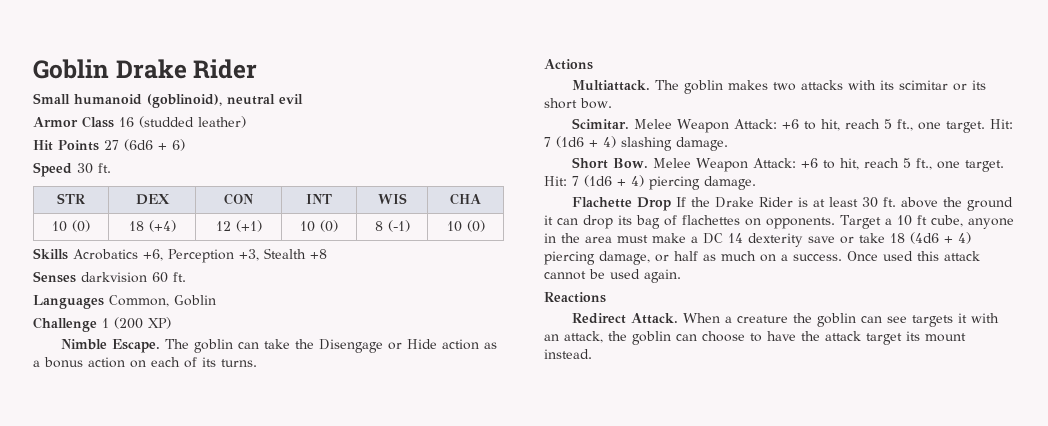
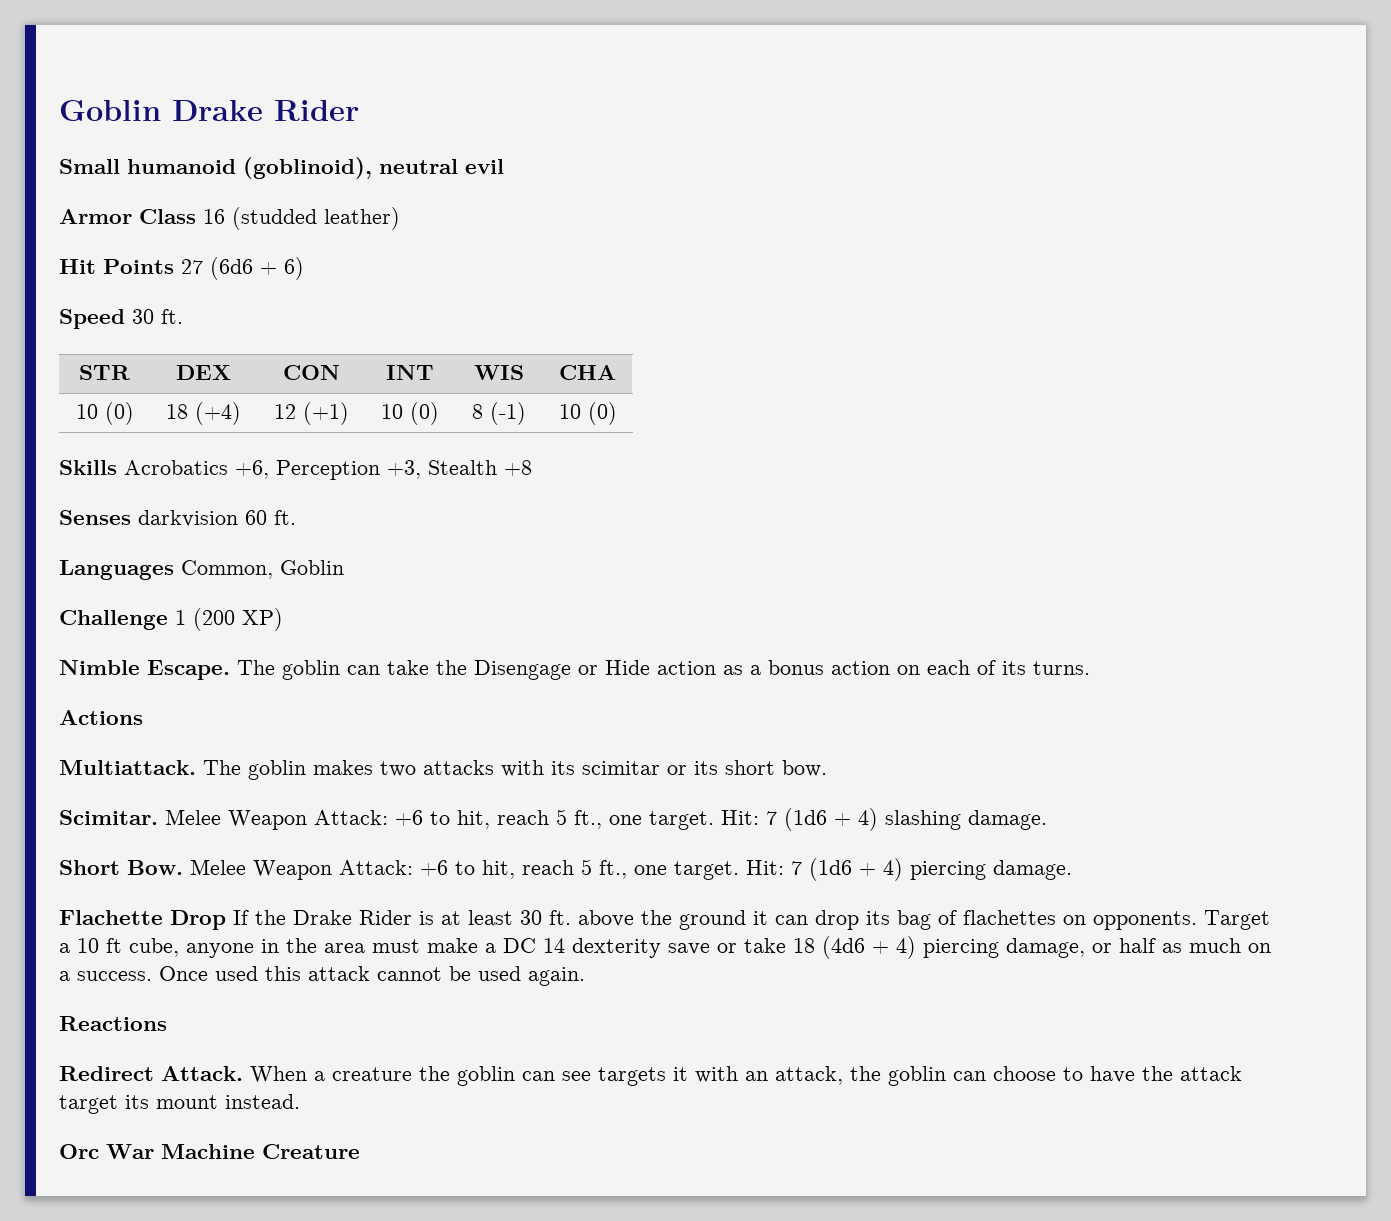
(592, 354) none -> [59,1144,360,1159] // Orc War Machine Creature

